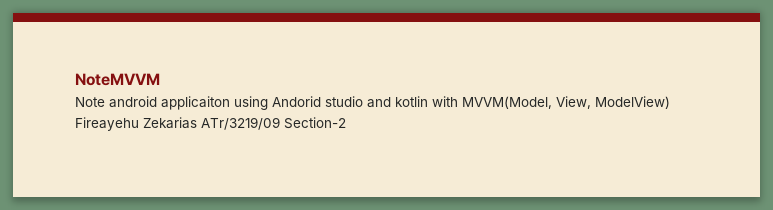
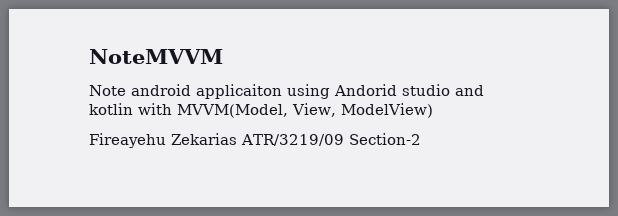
[201,117,280,130] ATr/3219/09 -> [241,134,344,146] ATR/3219/09

